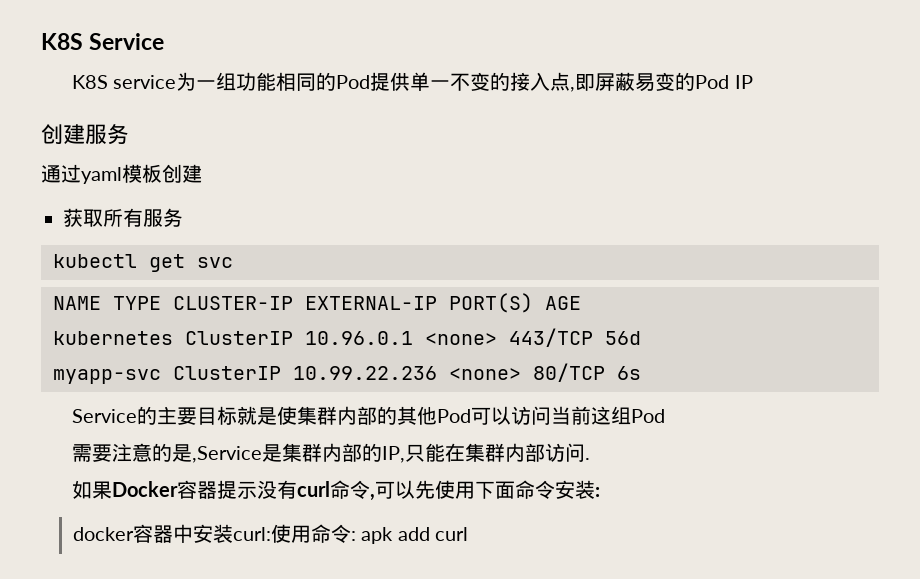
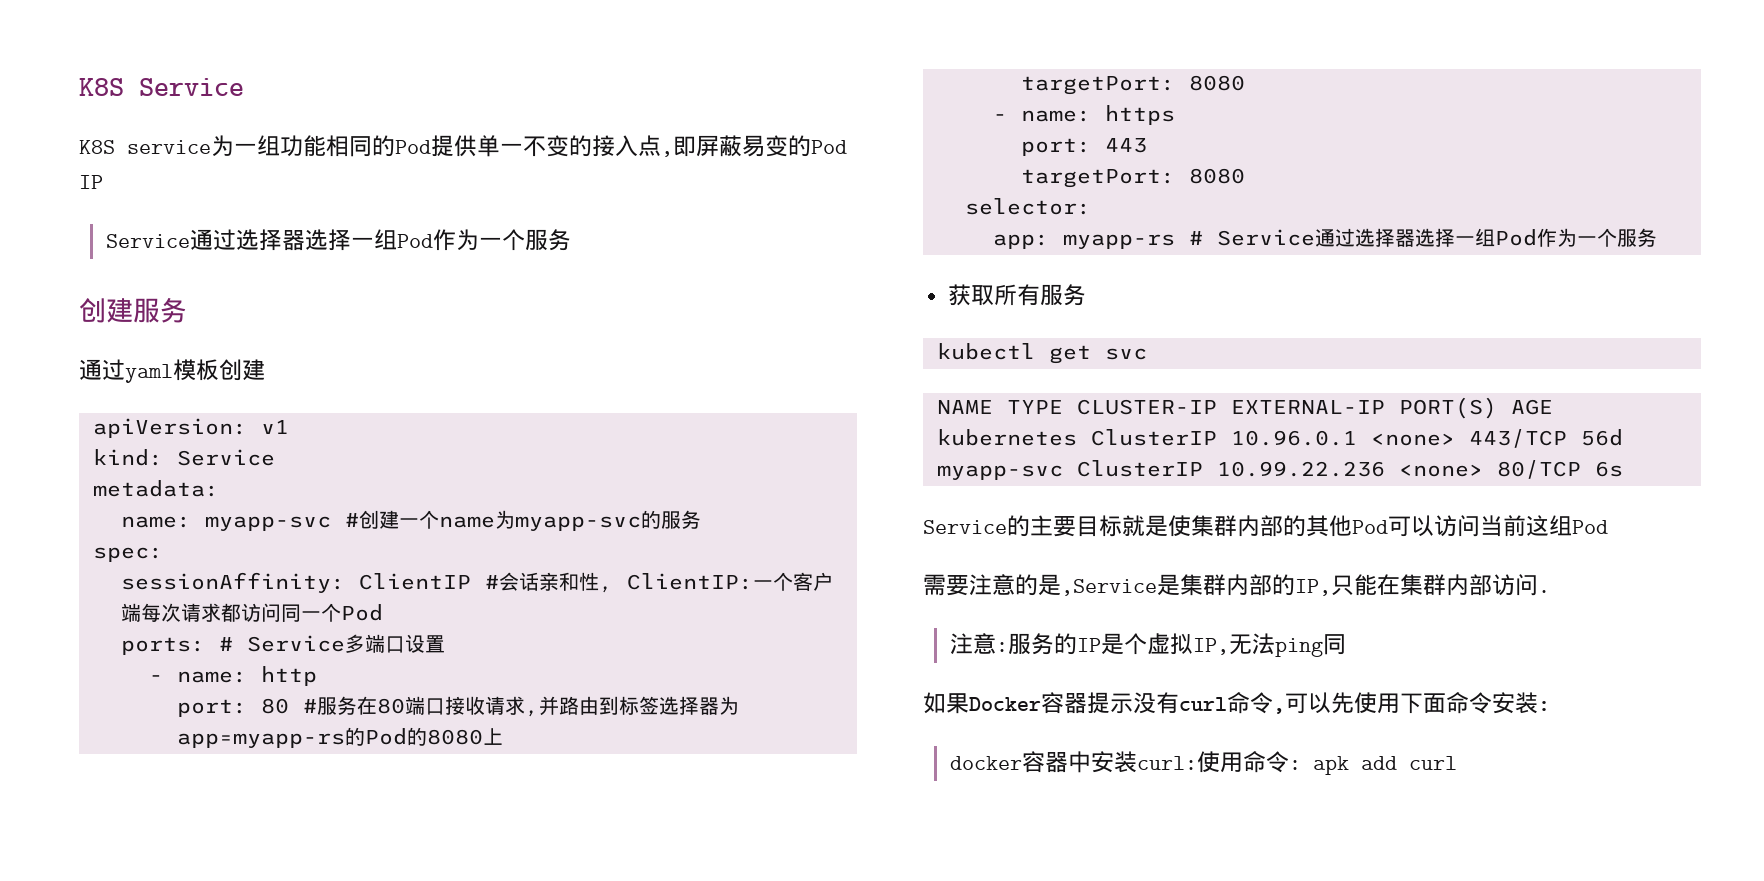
(753, 82) none -> [105,229,571,251] // Service通过选择器选择一组Pod作为一个服务
(202, 173) none -> [92,418,289,438] [92,449,275,466] [92,480,219,497] [120,510,701,531] [92,547,163,562] [120,572,833,593] [120,603,383,622] [120,634,445,655] [148,666,317,686] [176,696,739,717] [176,727,503,748] [1020,75,1245,95] [992,105,1175,125] [1020,138,1147,156] [1020,168,1245,188] [964,198,1091,215] [992,228,1657,249] // apiVersion: v1 // kind: Service // metadata: // name: myapp-svc #创建一个name为myapp-svc的服务 // spec: // sessionAffinity: ClientIP #会话亲和性, ClientIP:一个客户端每次请求都访问同一个Pod // ports: # Service多端口设置 // - name: http // port: 80 #服务在80端口接收请求,并路由到标签选择器为app=myapp-rs的Pod的8080上 // targetPort: 8080 // - name: https // port: 443 // targetPort: 8080 // selector: // app: myapp-rs # Service通过选择器选择一组Pod作为一个服务
(590, 459) none -> [949,633,1346,657] // 注意:服务的IP是个虚拟IP,无法ping同

